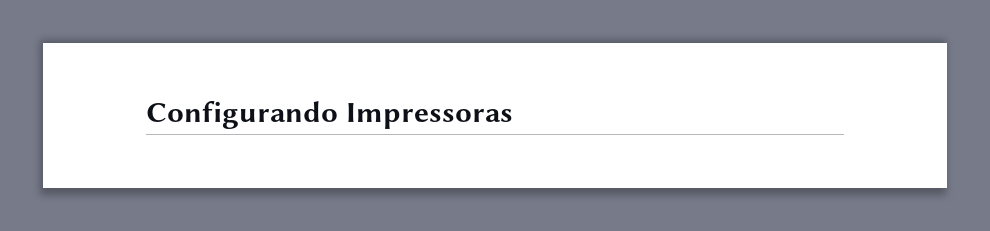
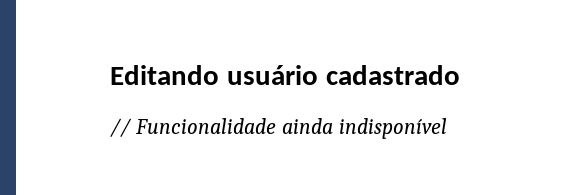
[146,101,514,129] Configurando Impressoras -> [110,65,460,85] [110,118,447,139] Editando usuário cadastrado // // Funcionalidade ainda indisponível

